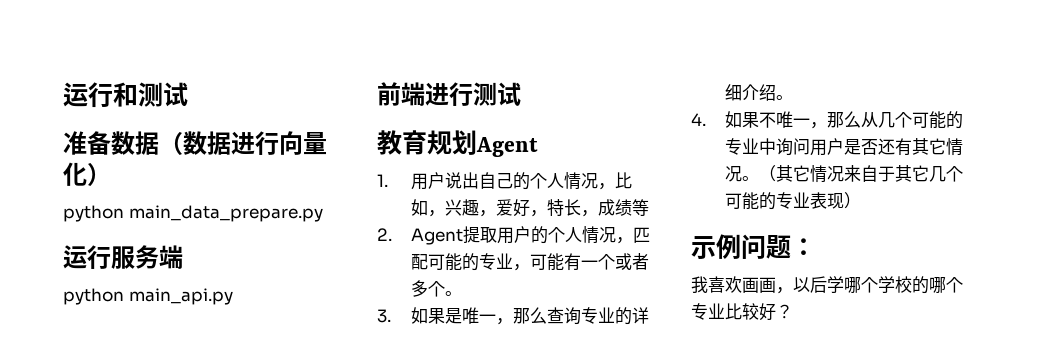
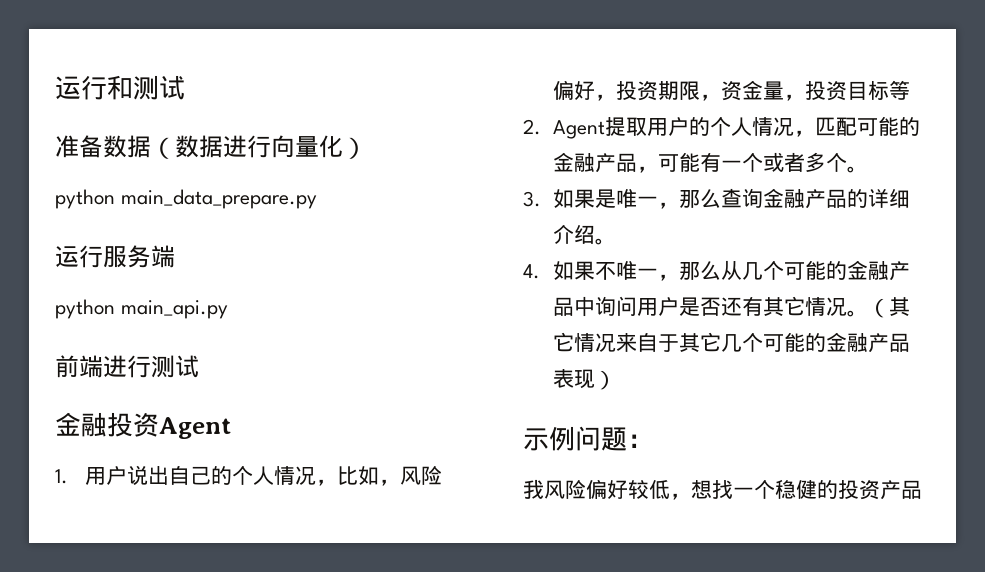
[377,130,477,155] 教育规划 -> [55,412,159,437] 金融投资
[444,199,632,217] 兴趣，爱好，特长，成绩 -> [399,466,442,485] [552,80,889,101] 风险偏好，投资期限，资金量，投资目标
[478,253,513,270] 专业 -> [552,152,637,173] 金融产品
[580,307,615,324] 专业 -> [762,188,847,209] 金融产品
[724,138,759,155] 专业 -> [846,260,910,281] [552,297,574,316] 金融产品
[775,192,810,209] 专业 -> [825,332,910,353] 金融产品
[708,276,963,294] [691,303,793,321] 喜欢画画，以后学哪个学校的哪个专业比较好？ -> [544,479,922,500] 风险偏好较低，想找一个稳健的投资产品

